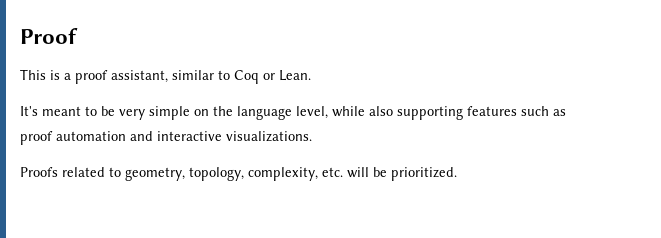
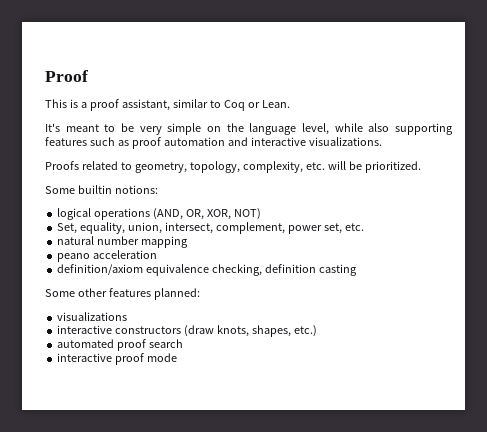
(457, 174) none -> [45,185,158,194] [57,208,261,220] [57,222,364,234] [57,236,189,248] [57,250,158,262] [57,264,357,276] [45,288,200,300] [57,312,128,321] [57,325,317,337] [57,339,184,351] [57,353,178,365] // Some builtin notions: // logical operations (AND, OR, XOR, NOT) // Set, equality, union, intersect, complement, power set, etc. // natural number mapping // peano acceleration // definition/axiom equivalence checking, definition casting // Some other features planned: // visualizations // interactive constructors (draw knots, shapes, etc.) // automated proof search // interactive proof mode

